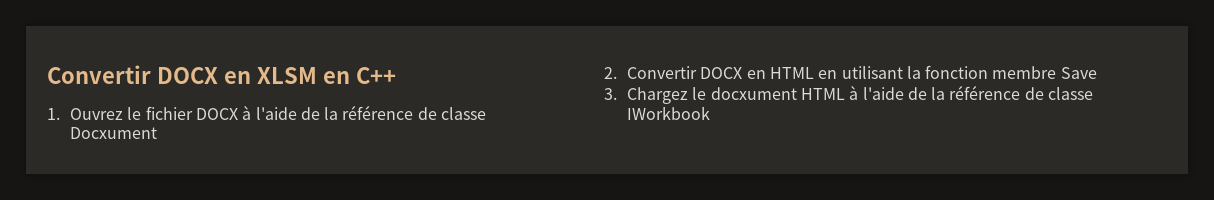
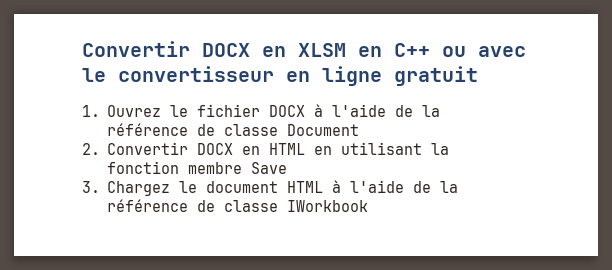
(396, 75) none -> [442,46,526,57] [82,66,478,86] ou avec le convertisseur en ligne gratuit
[69,127,157,139] Docxument -> [287,124,360,136] Document
[710,87,797,100] docxument -> [206,181,279,193] document

